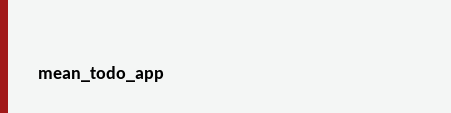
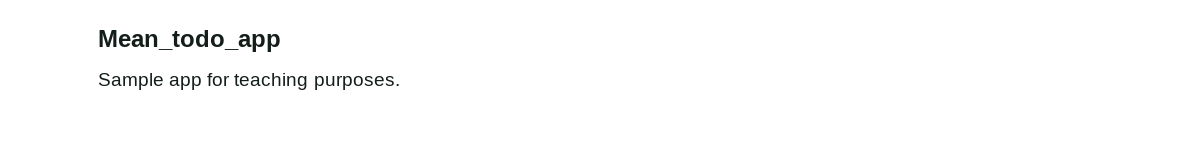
[38,66,164,82] mean_todo_app -> [98,30,281,52] [98,73,400,90] Mean_todo_app // Sample app for teaching purposes.

